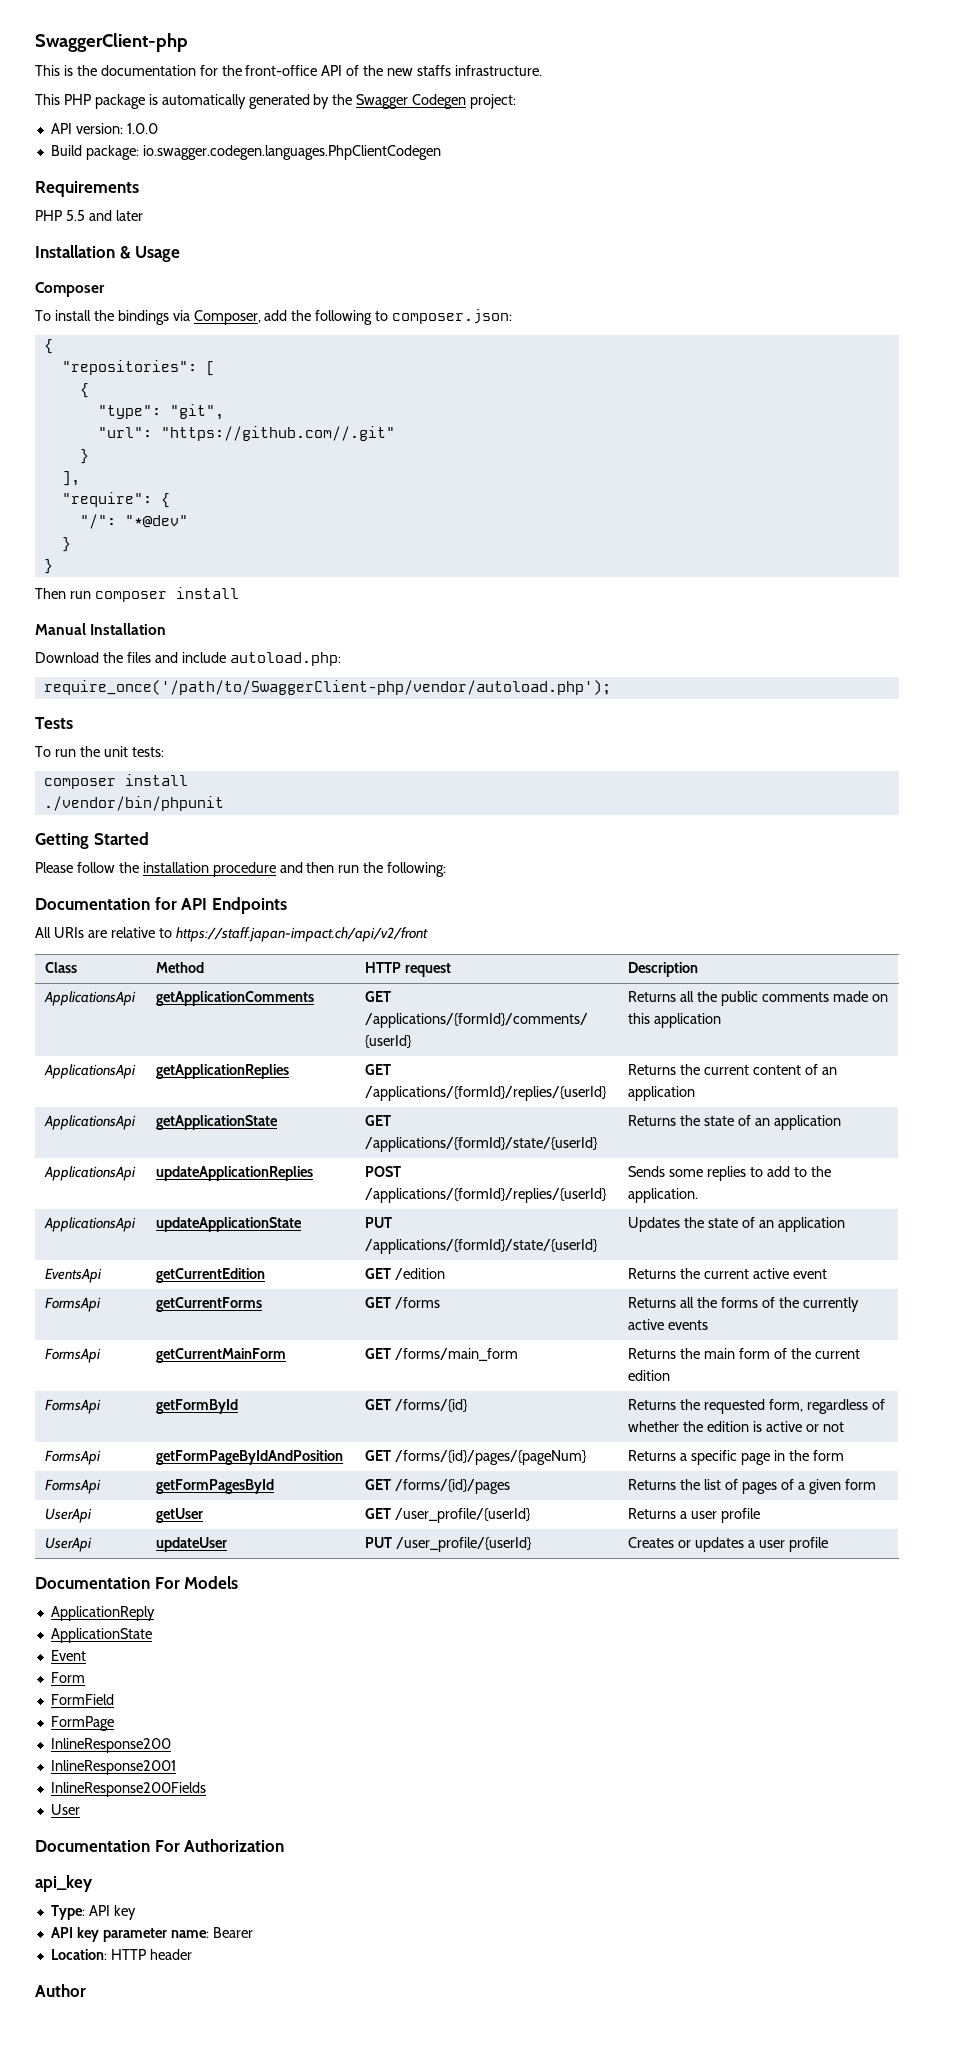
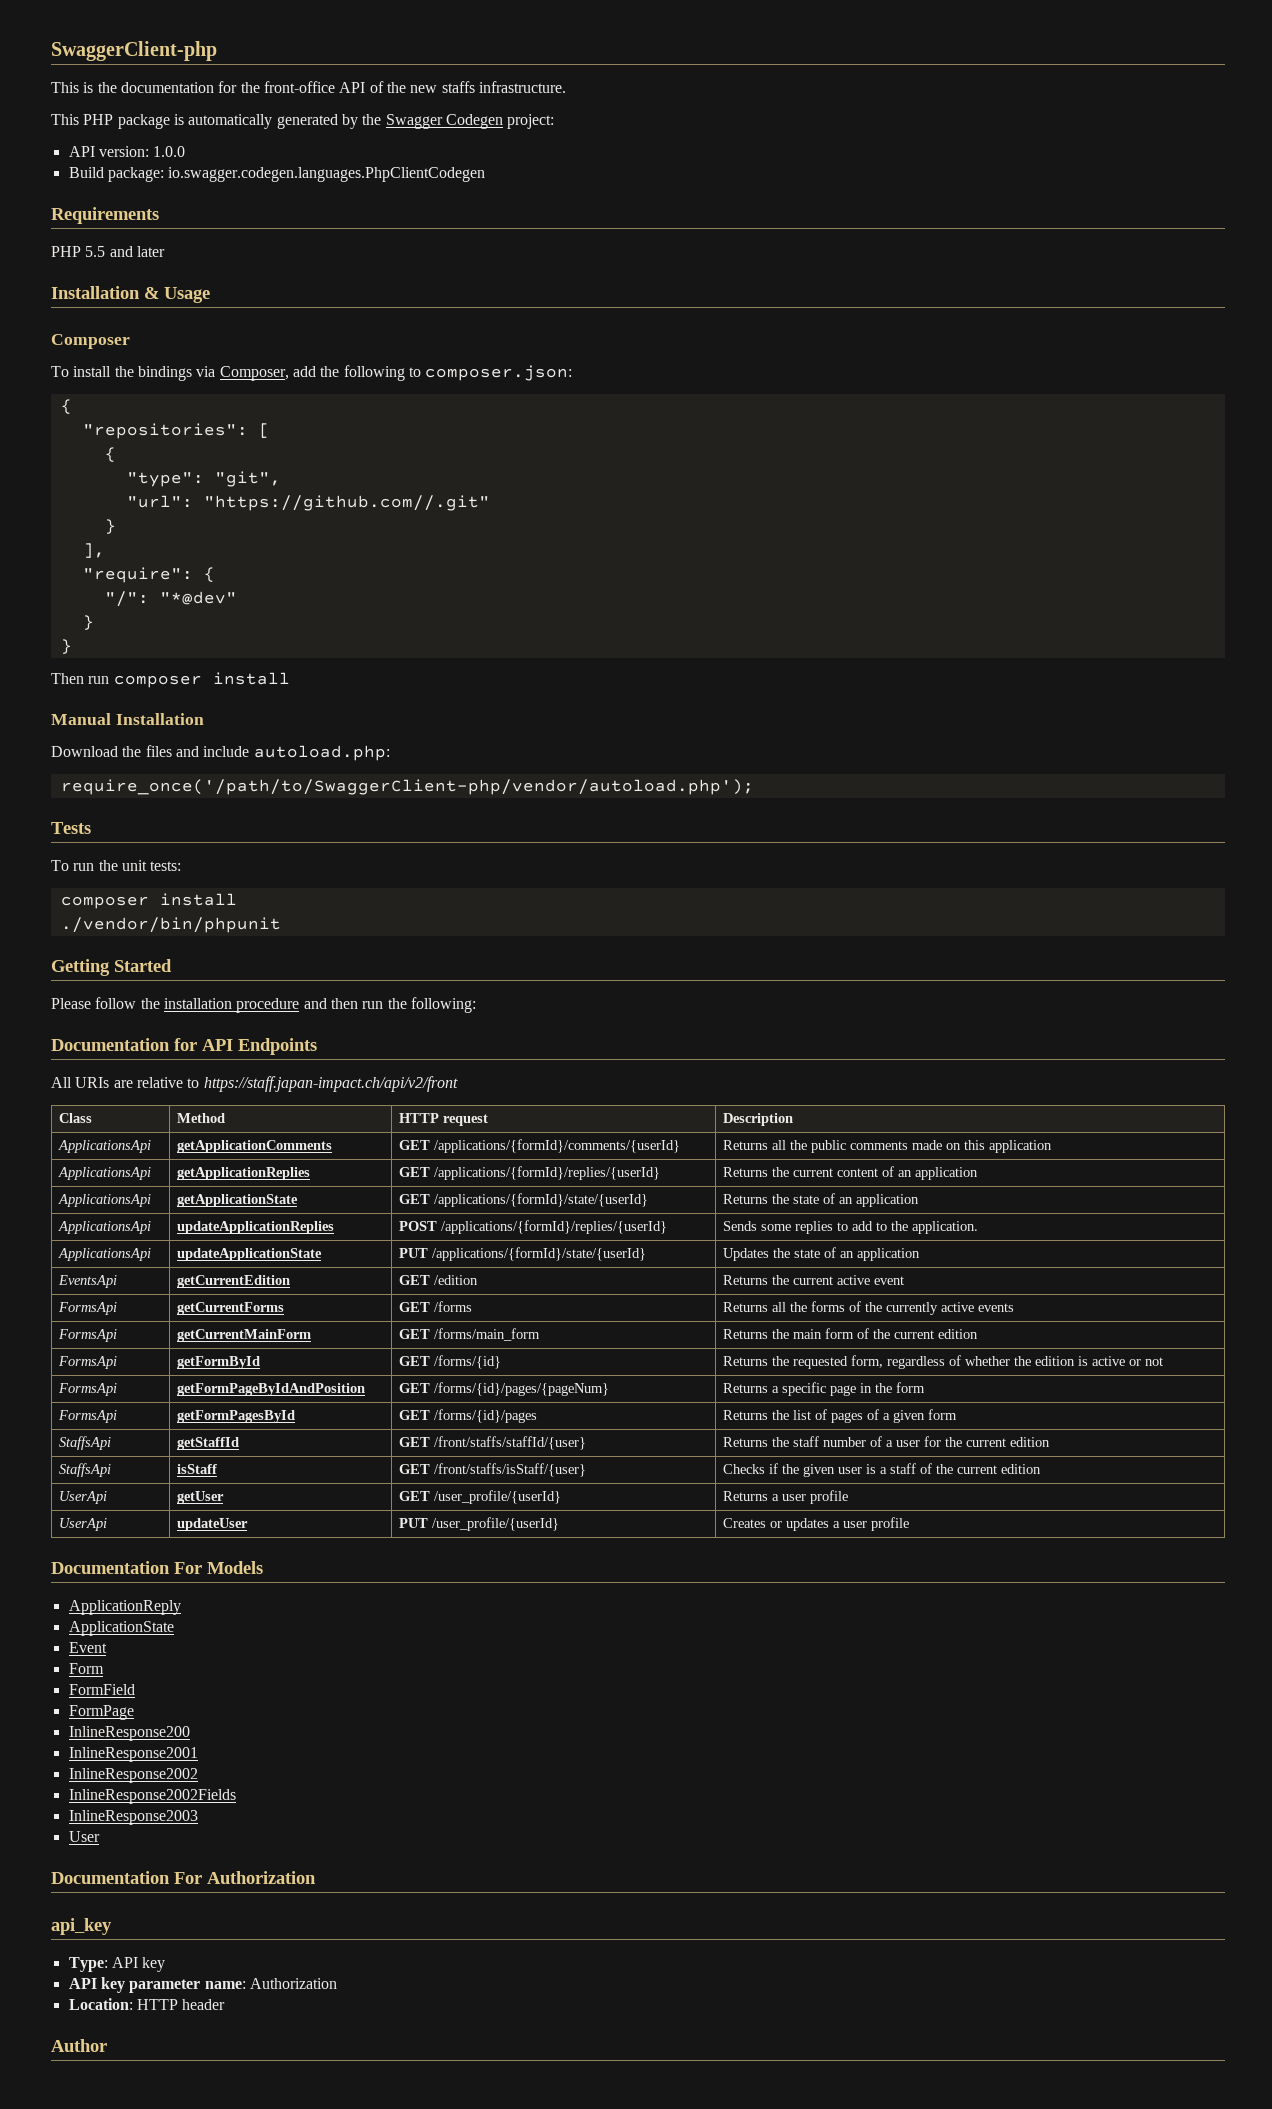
(876, 1484) none -> [59,1436,112,1450] [177,1437,240,1450] [399,1436,587,1450] [723,1436,1051,1447] [59,1463,112,1477] [177,1464,218,1474] [399,1463,587,1477] [723,1463,1042,1477] // StaffsApi | getStaffId | GET /front/staffs/staffId/{user} | Returns the staff number of a user for the current edition // StaffsApi | isStaff | GET /front/staffs/isStaff/{user} | Checks if the given user is a staff of the current edition
[50,1782,206,1797] InlineResponse200Fields -> [68,1768,198,1783] [68,1789,236,1804] [68,1810,198,1825] InlineResponse2002 // InlineResponse2002Fields // InlineResponse2003
[212,1927,253,1938] Bearer -> [249,1978,337,1989] Authorization

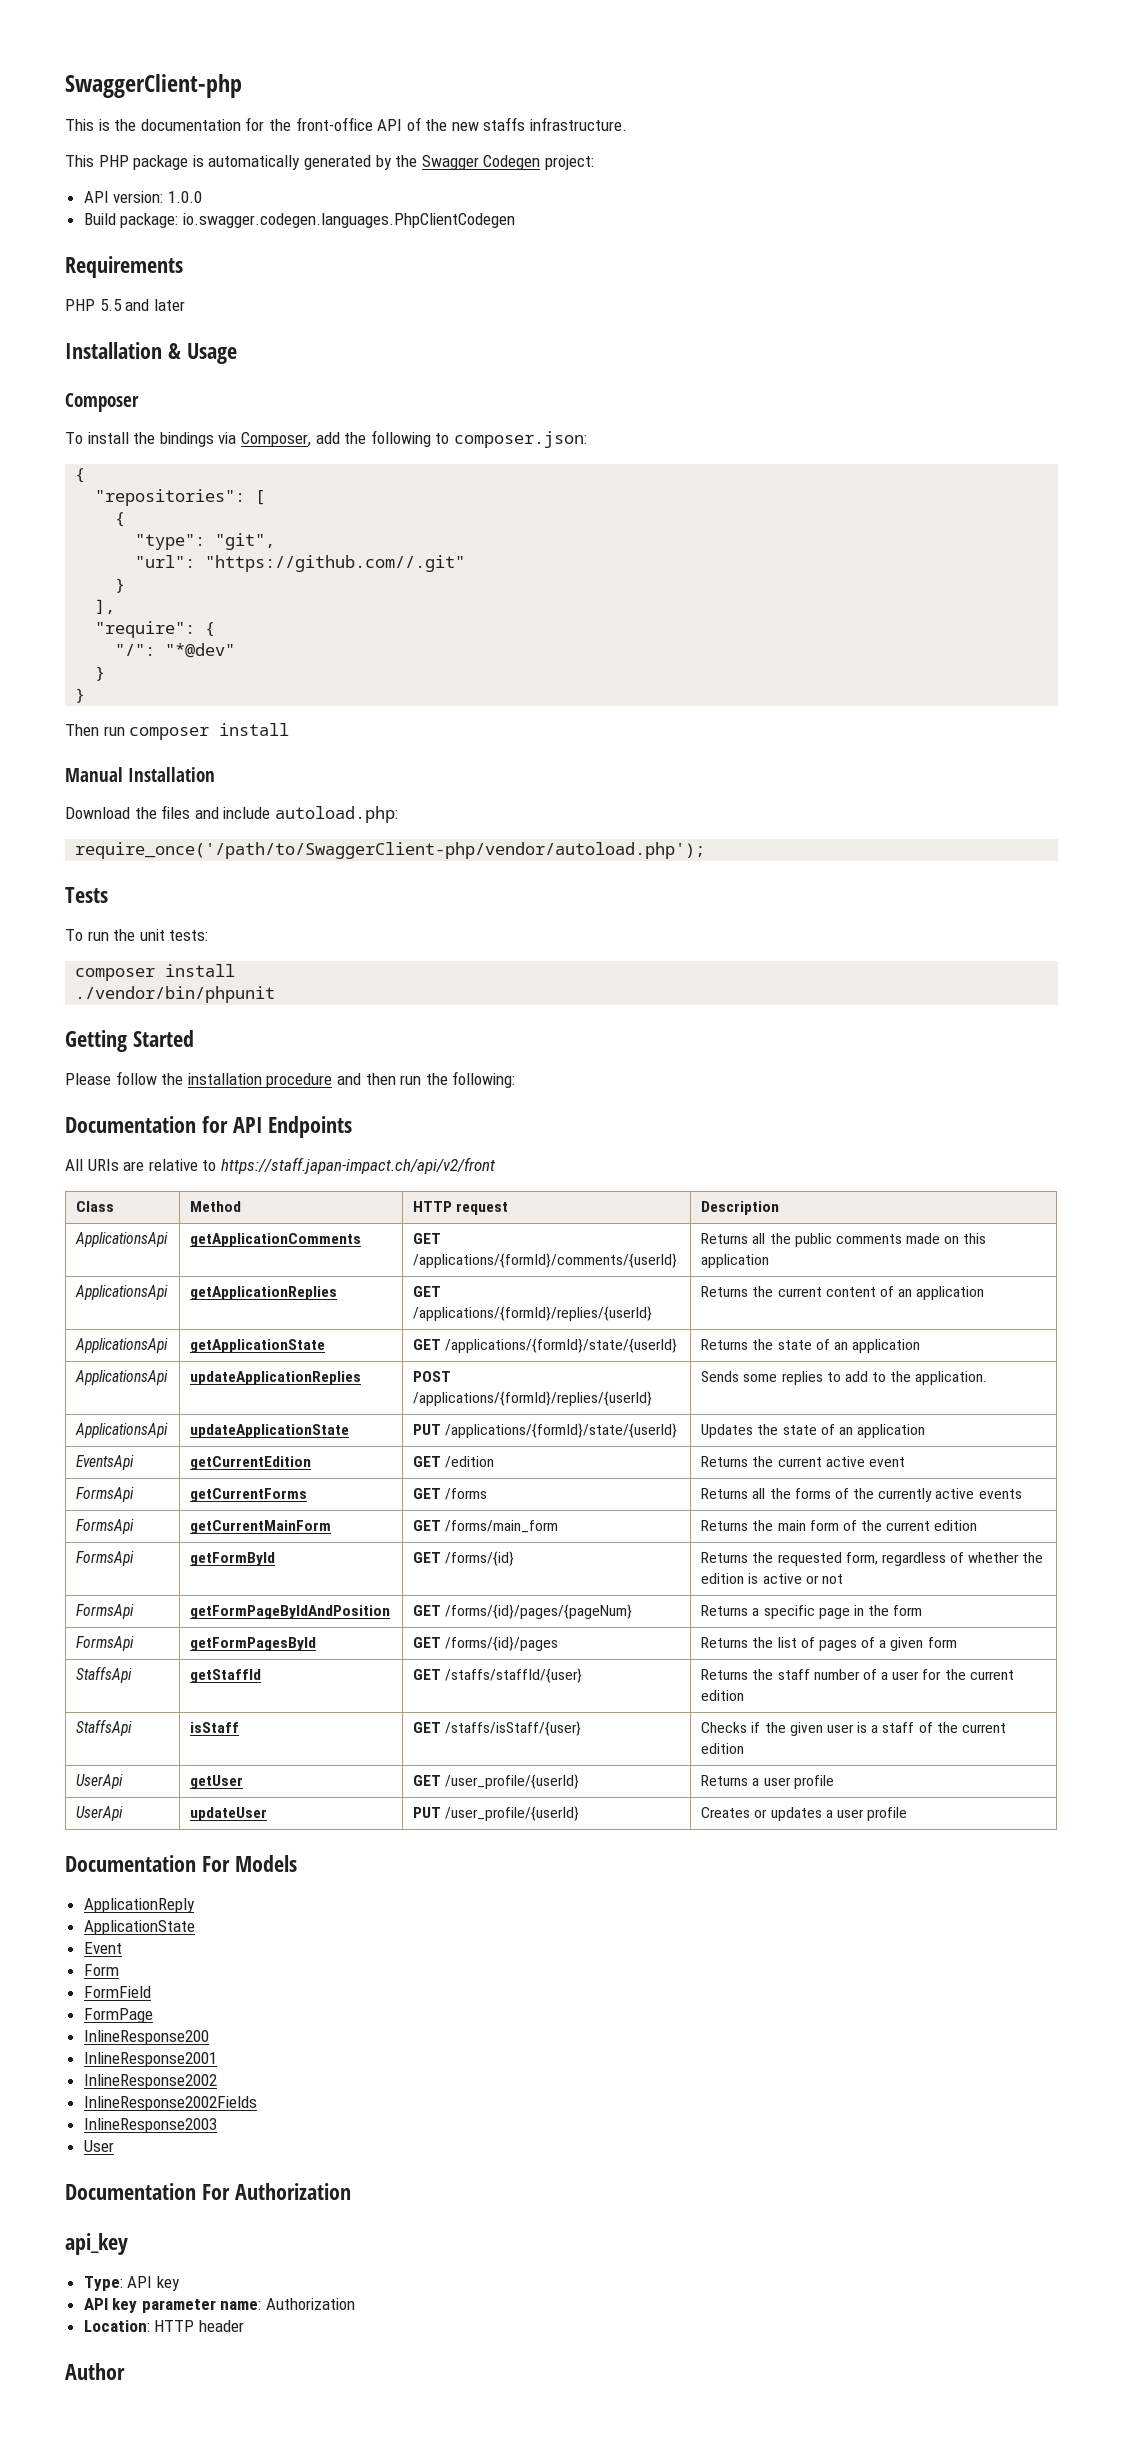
[434,1436,587,1450] /front/staffs/staffId/{user} -> [445,1668,583,1683] /staffs/staffId/{user}
[434,1463,587,1477] /front/staffs/isStaff/{user} -> [445,1721,582,1736] /staffs/isStaff/{user}

